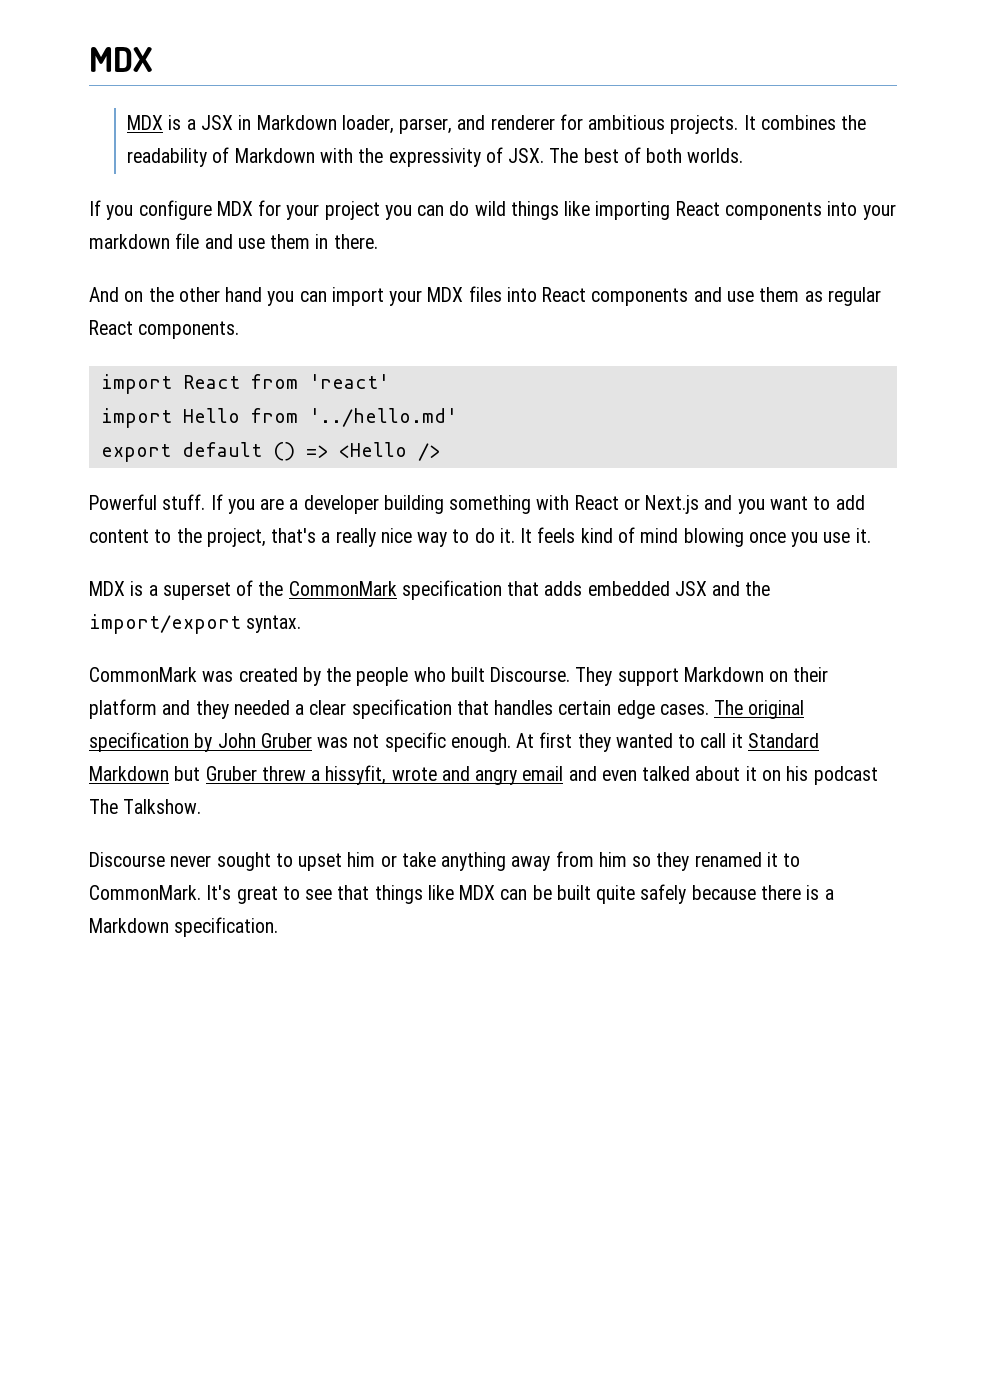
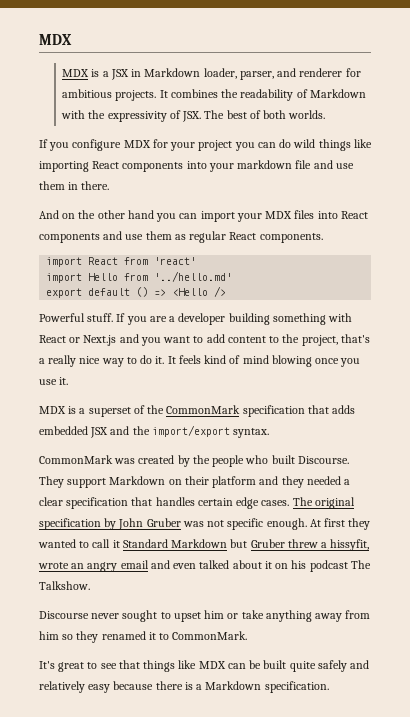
[441,766,470,781] and -> [71,563,85,569] an
(201, 892) none -> (248, 635) //
(687, 894) none -> [350,660,370,669] [39,681,111,693] and relatively easy

